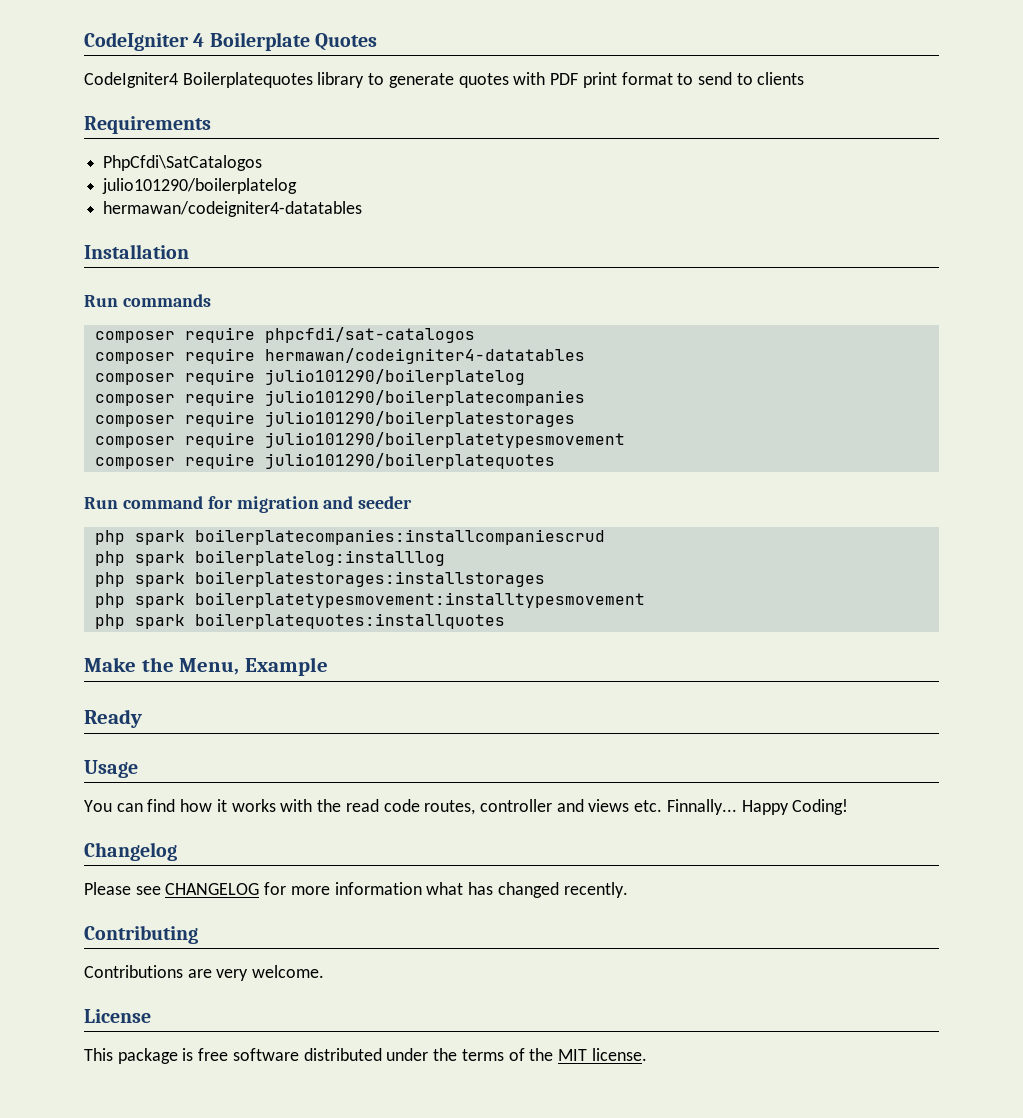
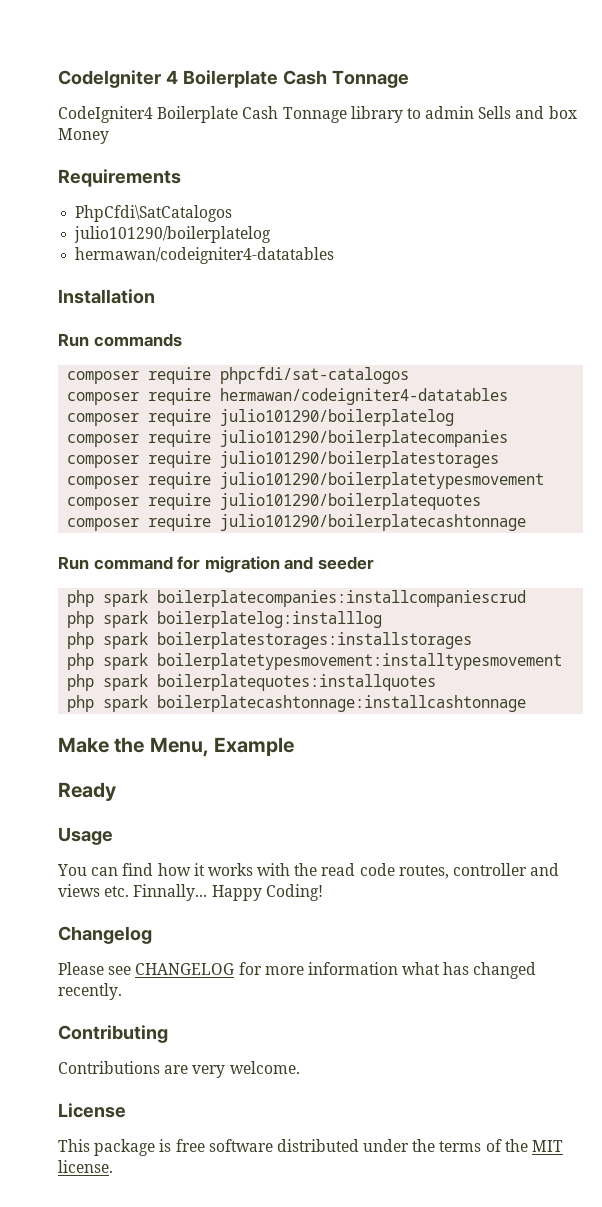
[314,33,377,51] Quotes -> [282,70,409,88] Cash Tonnage
[182,72,805,88] Boilerplatequotes library to generate quotes with PDF print format to send to clients -> [157,106,577,123] [58,128,109,144] Boilerplate Cash Tonnage library to admin Sells and box Money
(555, 461) none -> [67,514,527,531] // composer require julio101290/boilerplatecashtonnage
(505, 621) none -> [67,695,527,712] // php spark boilerplatecashtonnage:installcashtonnage

